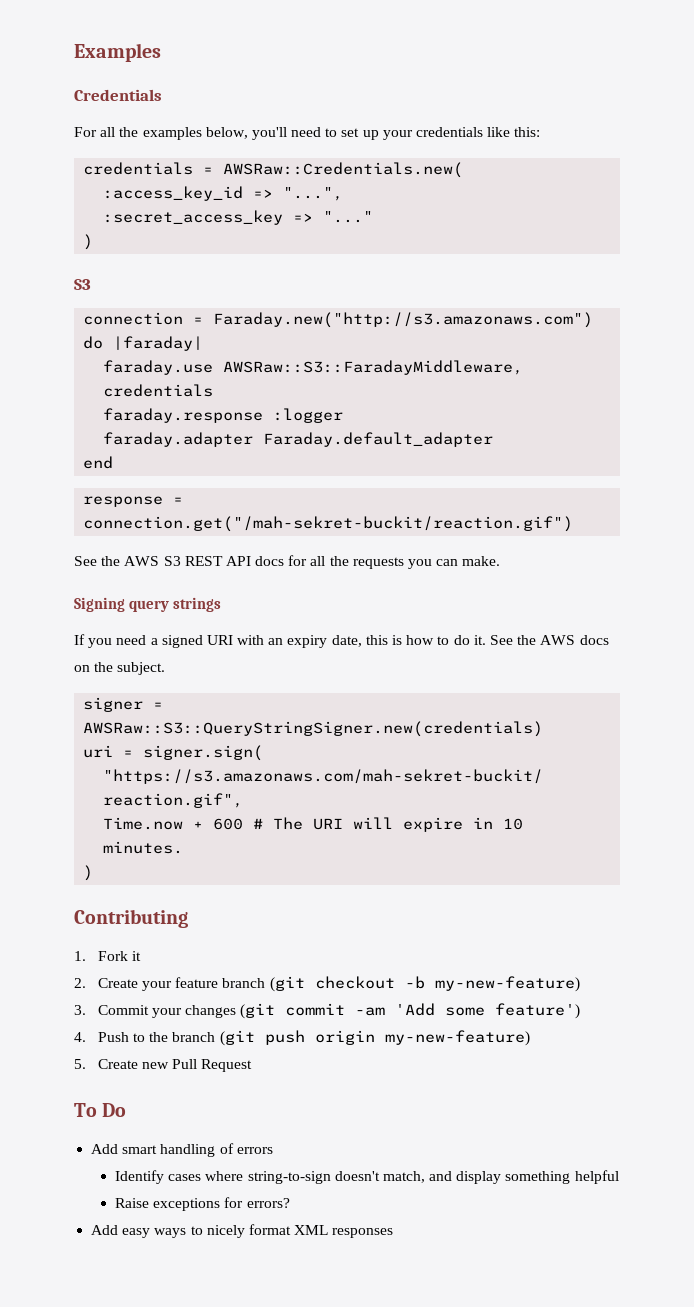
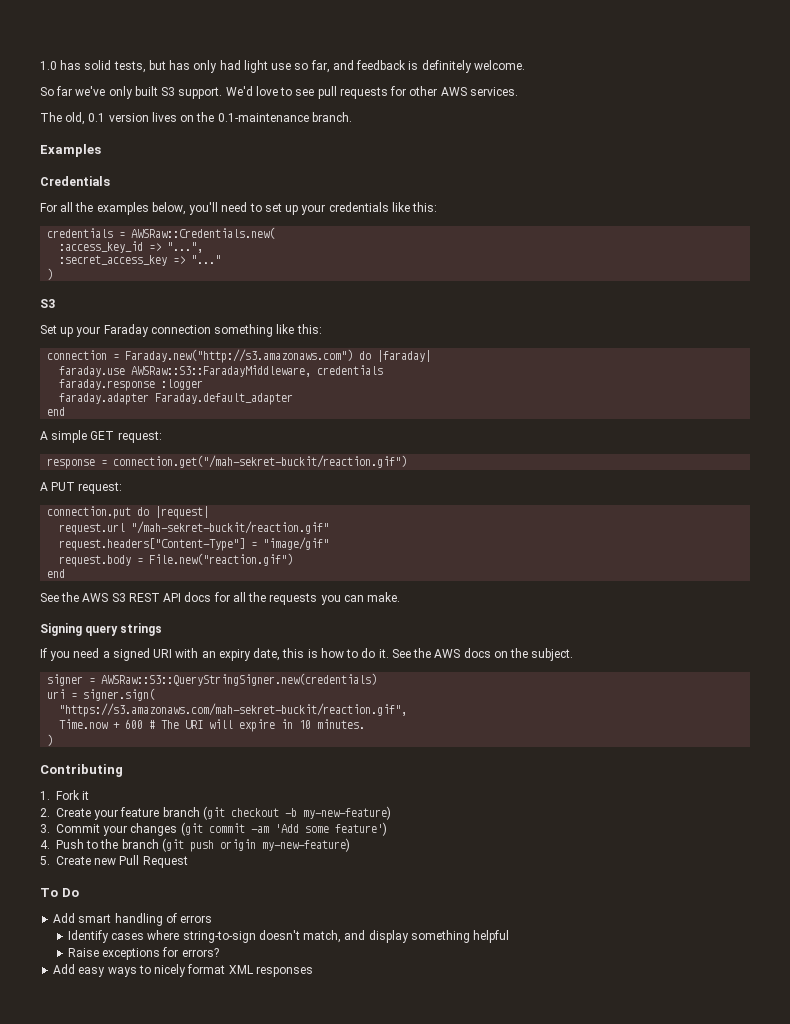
(74, 52) none -> [40,60,525,73] [40,86,518,99] [40,112,352,125] 1.0 has solid tests, but has only had light use so far, and feedback is definitely welcome. // So far we've only built S3 support. We'd love to see pull requests for other AWS services. // The old, 0.1 version lives on the 0.1-maintenance branch. //
(91, 284) none -> [40,324,322,337] // Set up your Faraday connection something like this:
(114, 462) none -> [40,430,162,443] // A simple GET request:
(574, 524) none -> [40,482,123,494] [47,506,210,519] [59,521,330,535] [59,537,330,551] [59,553,294,567] [47,569,66,578] // A PUT request: // connection.put do |request| // request.url "/mah-sekret-buckit/reaction.gif" // request.headers["Content-Type"] = "image/gif" // request.body = File.new("reaction.gif") // end

